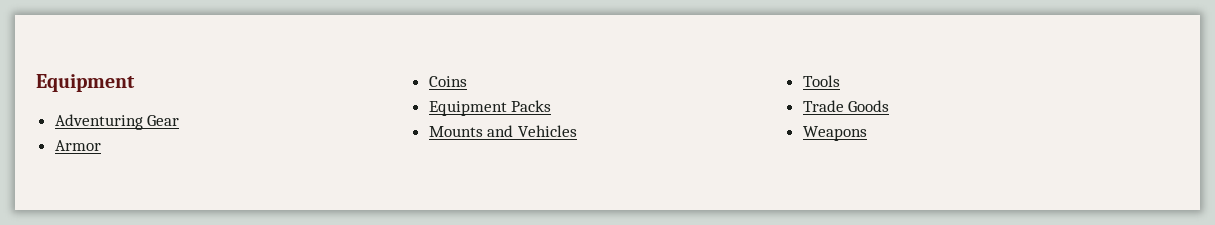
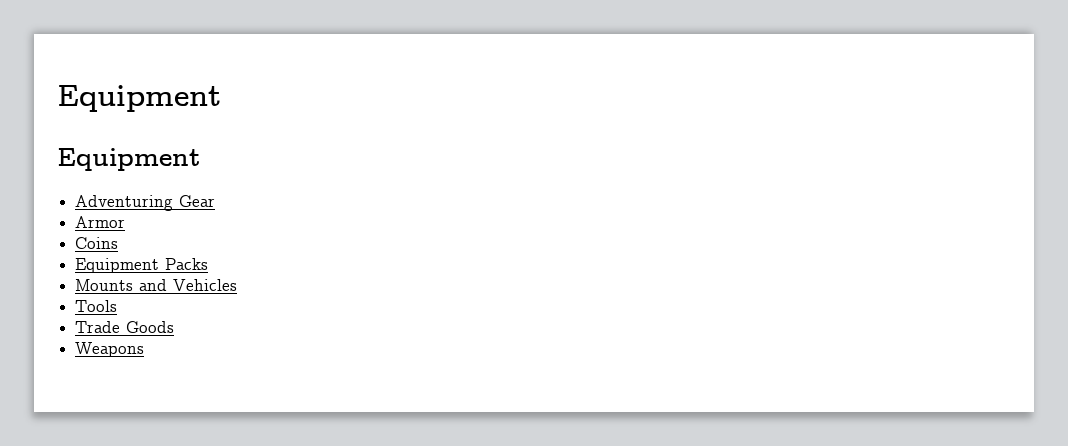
[36,74,135,92] Equipment -> [57,85,221,112] [57,148,201,171] Equipment // Equipment

